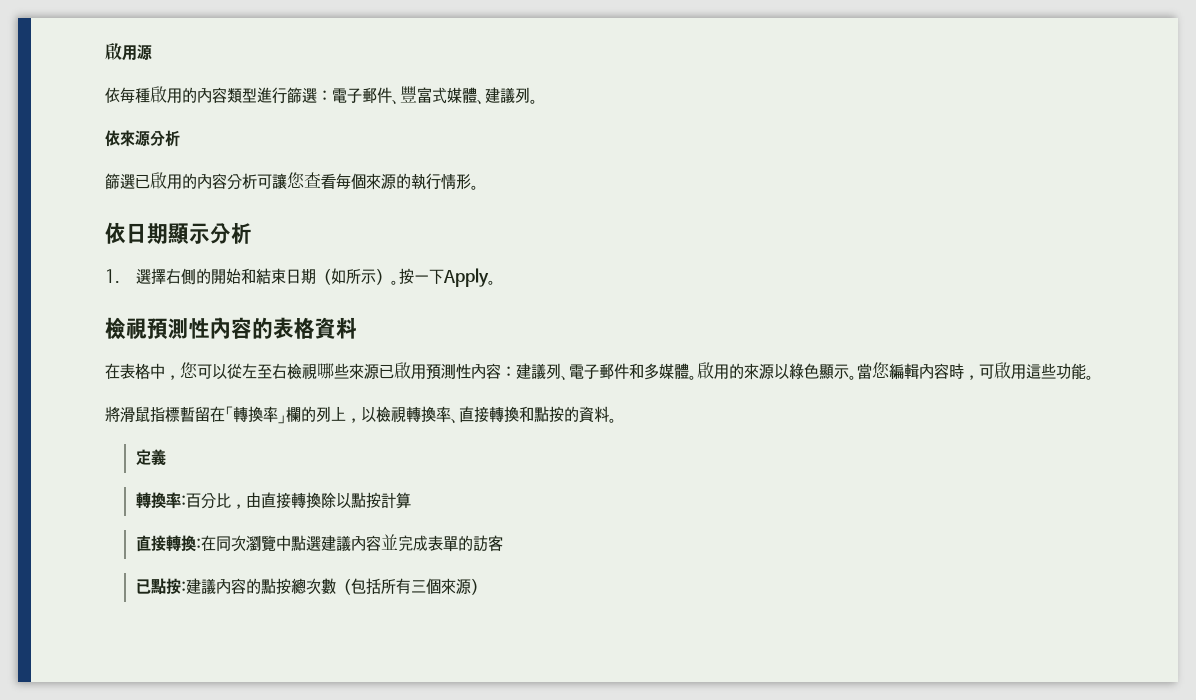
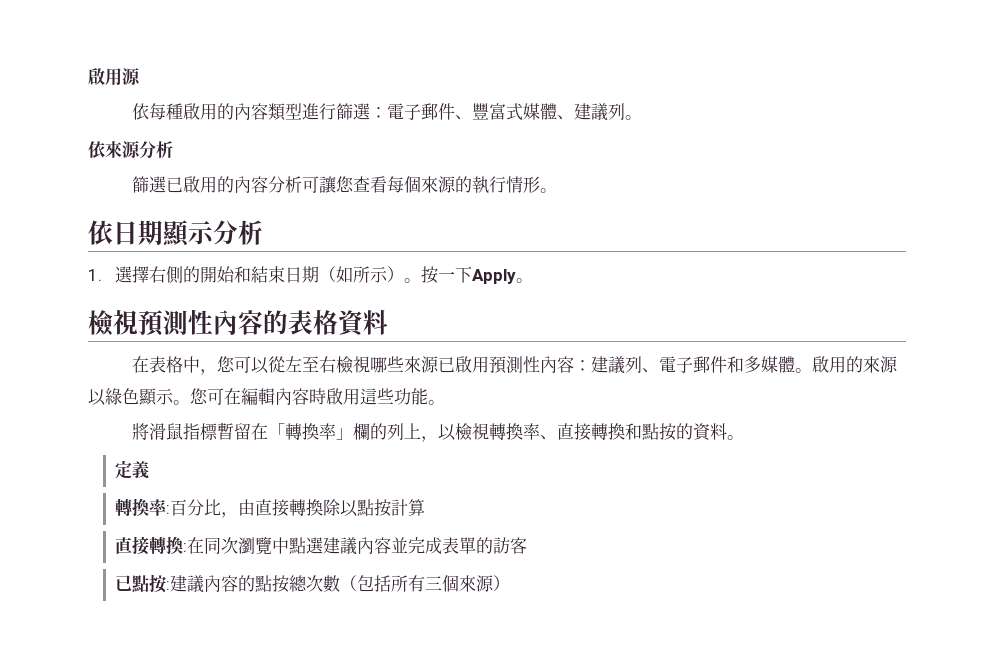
[857,362,890,380] 當您 -> [190,388,241,405] 您可在
[964,364,994,380] ，可 -> (326, 396) none

